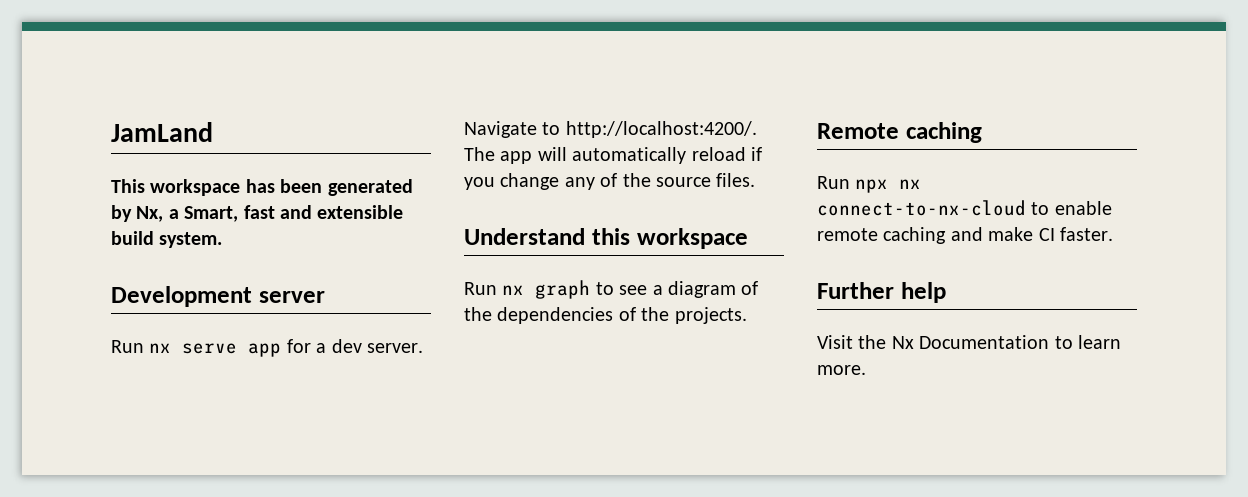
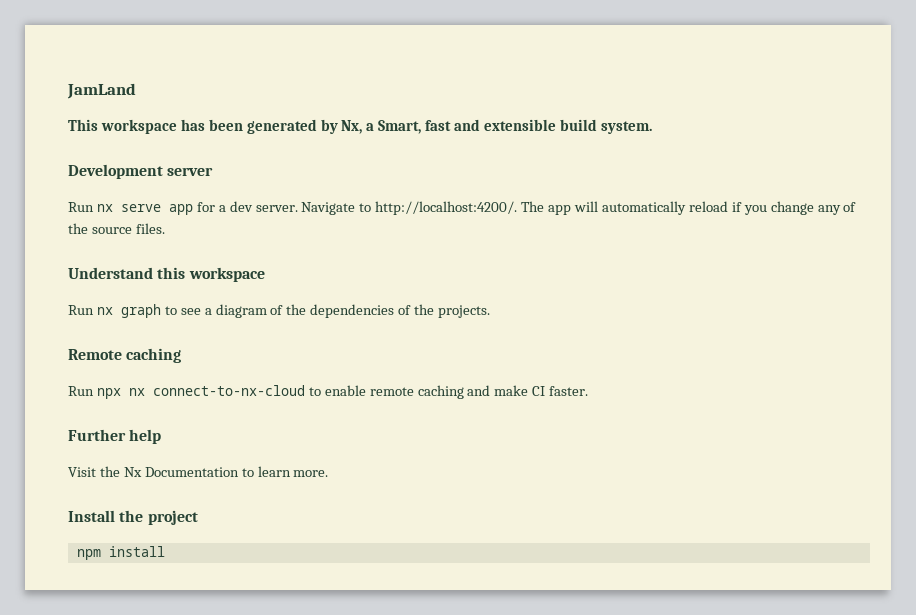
(866, 370) none -> [68,510,198,525] [76,546,165,560] // Install the project // npm install

